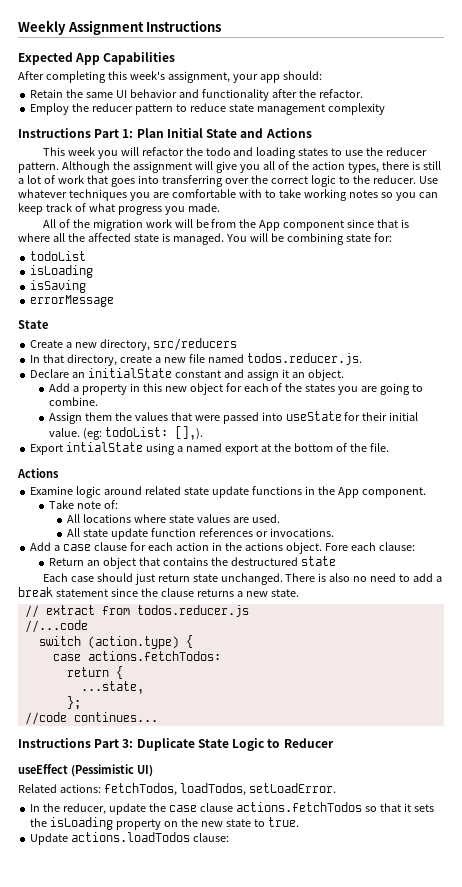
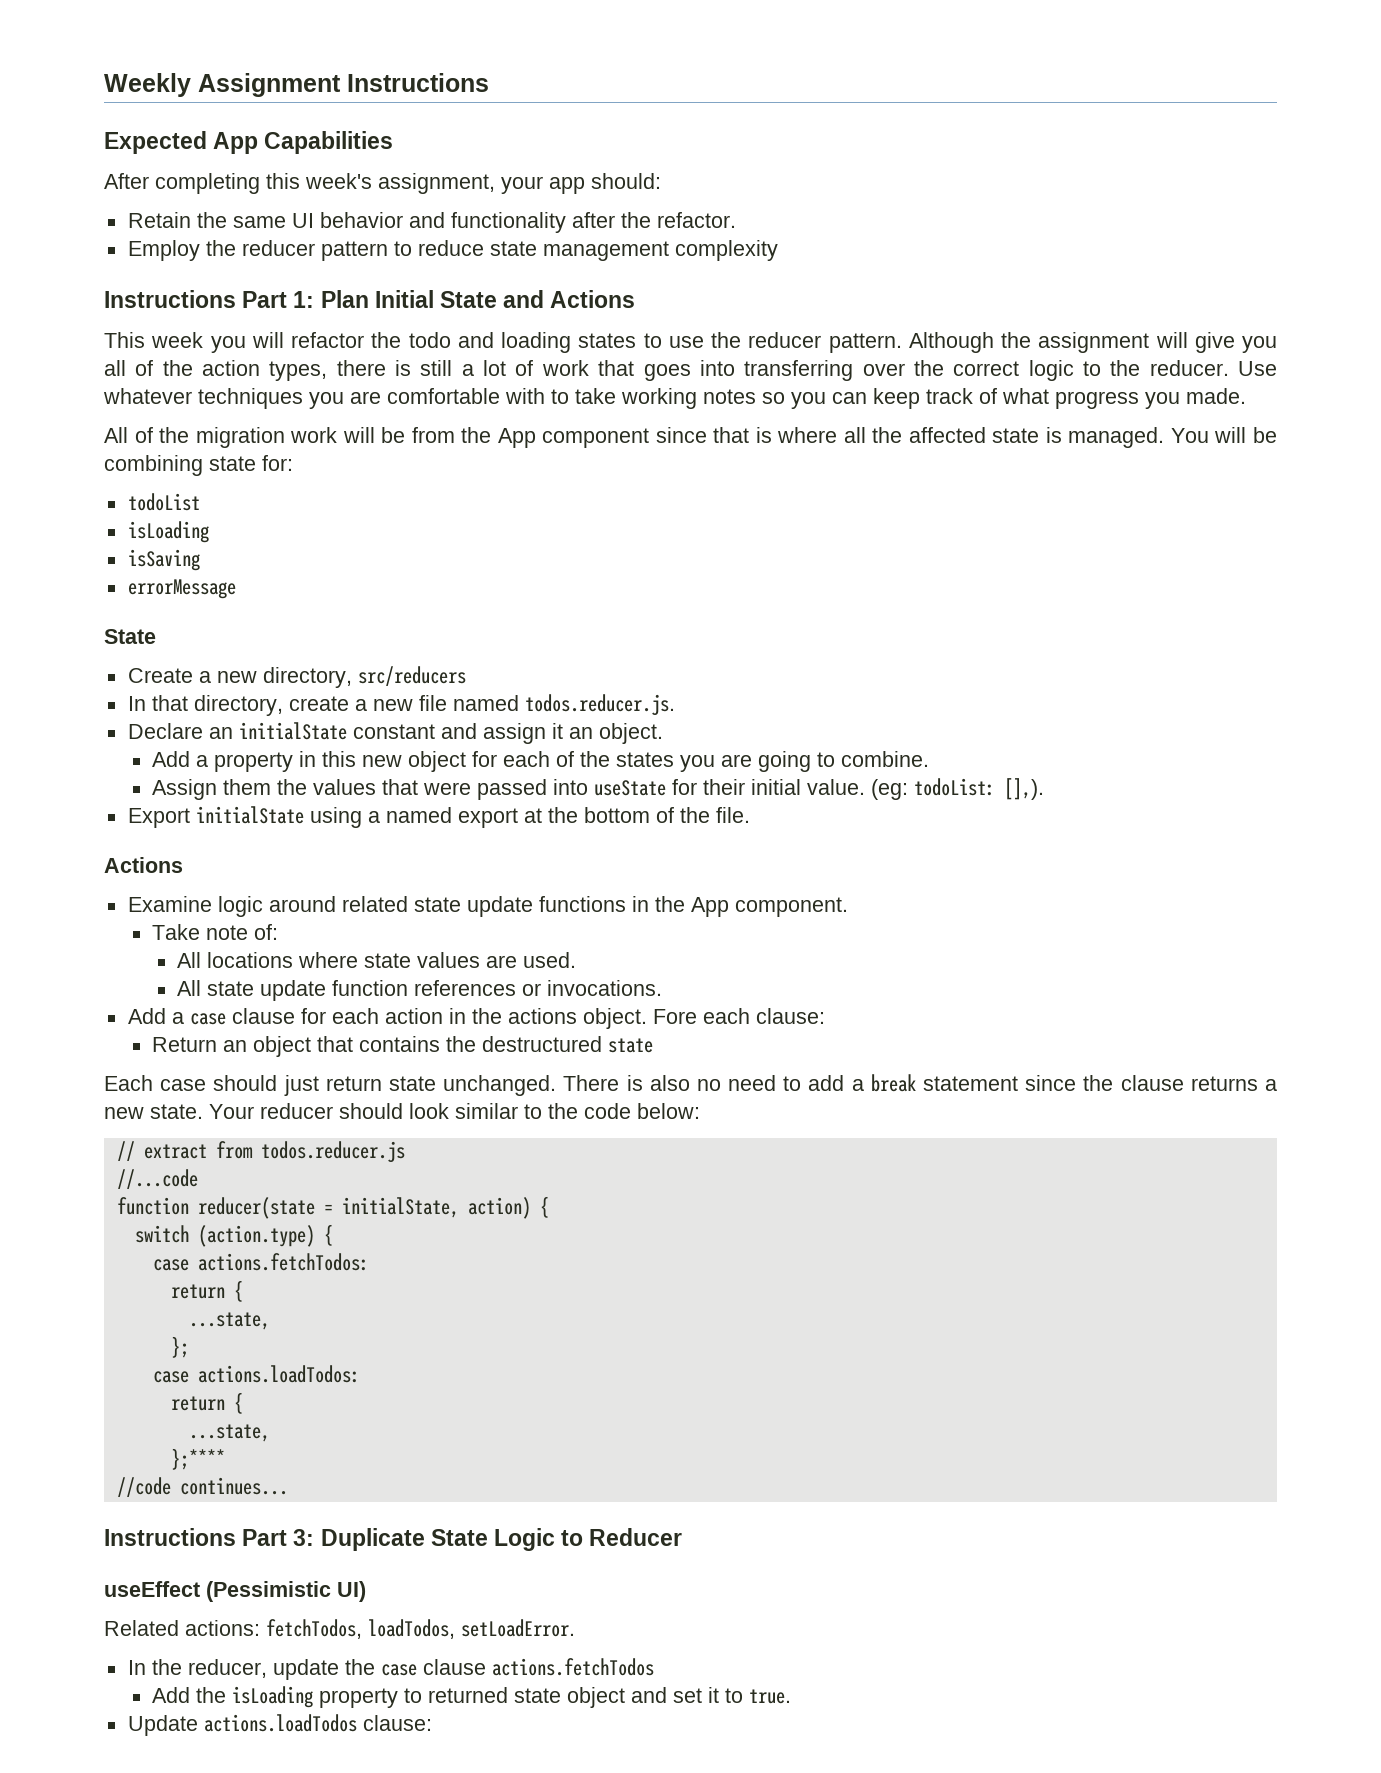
[66,442,144,452] intialState -> [195,806,304,824] initialState
(299, 593) none -> [209,1103,700,1119] Your reducer should look similar to the code below:
(88, 626) none -> [116,1196,549,1219] // function reducer(state = initialState, action) {
(81, 703) none -> [152,1365,360,1383] [170,1392,243,1414] [188,1424,270,1442] [170,1448,225,1470] // case actions.loadTodos: // return { // ...state, // };****
[364,803,434,812] [30,817,251,830] so that it sets the isLoading property on the new state -> [152,1686,720,1708] // Add the isLoading property to returned state object and set it

